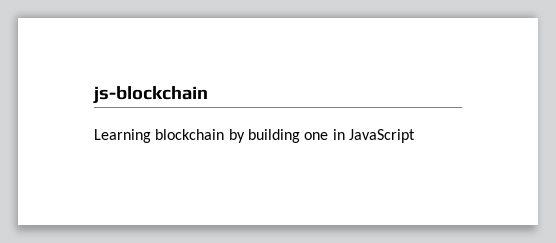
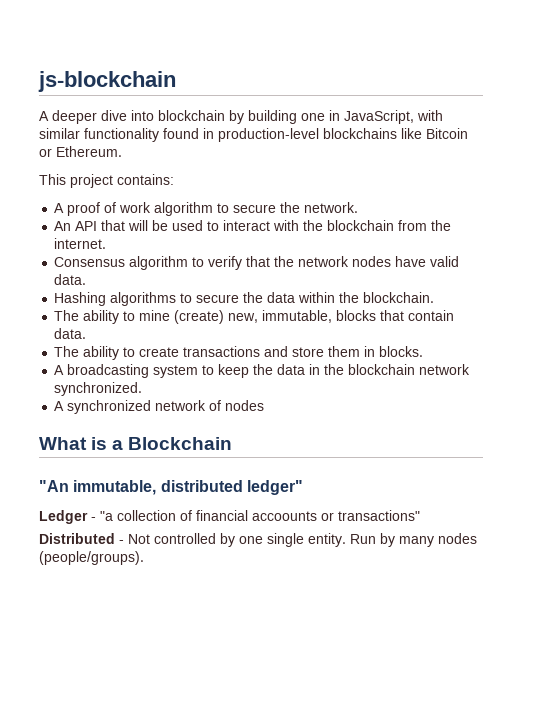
[94,129,151,143] Learning -> [39,110,154,124] A deeper dive into
[348,129,415,143] JavaScript -> [344,110,443,124] [39,128,468,142] [39,146,122,157] [39,174,174,188] [54,202,359,216] [54,220,452,231] [54,238,107,249] [54,256,460,270] [54,274,87,285] [54,292,435,306] [54,310,455,324] [54,328,87,339] [54,346,424,360] [54,364,471,378] [54,382,143,396] [54,400,265,414] [39,437,233,450] [39,480,303,495] [39,510,420,524] [39,533,477,547] [39,551,144,565] JavaScript, with similar functionality found in production-level blockchains like Bitcoin or Ethereum. // This project contains: // A proof of work algorithm to secure the network. // An API that will be used to interact with the blockchain from the internet. // Consensus algorithm to verify that the network nodes have valid data. // Hashing algorithms to secure the data within the blockchain. // The ability to mine (create) new, immutable, blocks that contain data. // The ability to create transactions and store them in blocks. // A broadcasting system to keep the data in the blockchain network synchronized. // A synchronized network of nodes // What is a Blockchain // "An immutable, distributed ledger" // Ledger - "a collection of financial accoounts or transactions" // Distributed - Not controlled by one single entity. Run by many nodes (people/groups).

